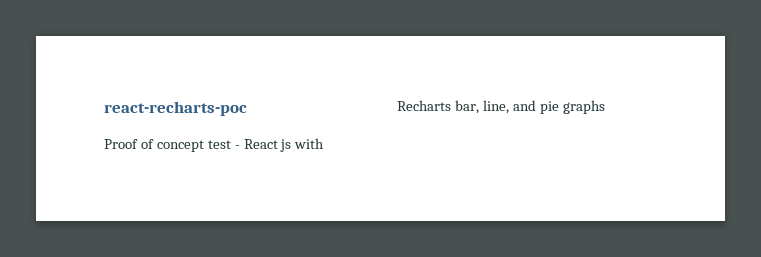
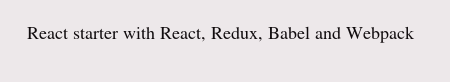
[104,101,247,116] [104,138,325,152] [397,100,605,114] react-recharts-poc // Proof of concept test - React js with Recharts bar, line, and pie graphs -> [27,26,415,43] React starter with React, Redux, Babel and Webpack

